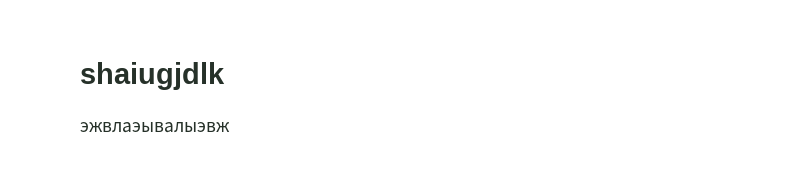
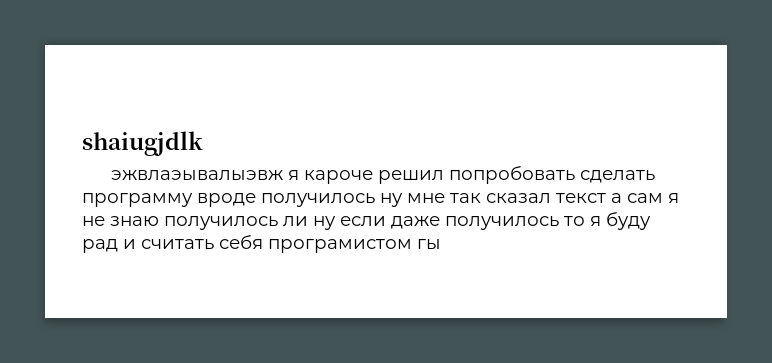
(230, 127) none -> [288,166,656,184] [82,193,679,207] [82,212,651,230] [82,235,441,253] я кароче решил попробовать сделать программу вроде получилось ну мне так сказал текст а сам я не знаю получилось ли ну если даже получилось то я буду рад и считать себя програмистом гы

